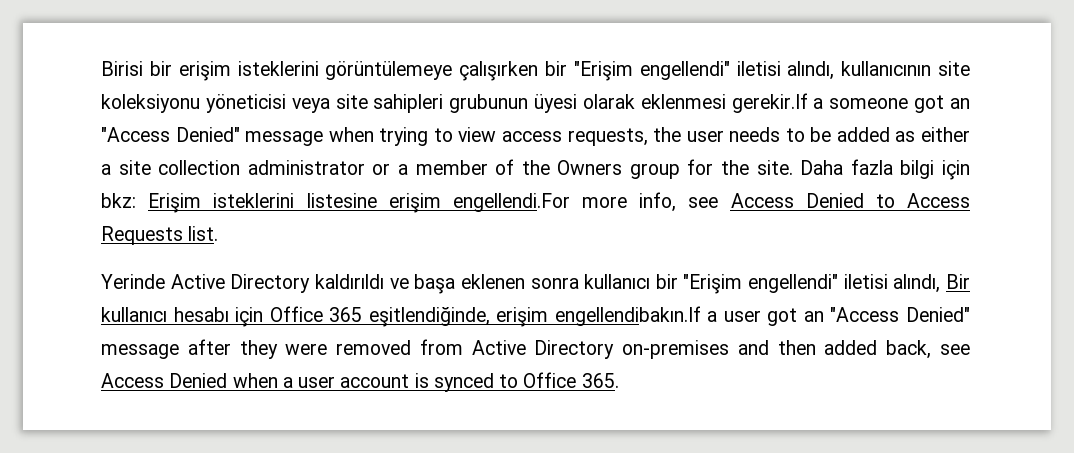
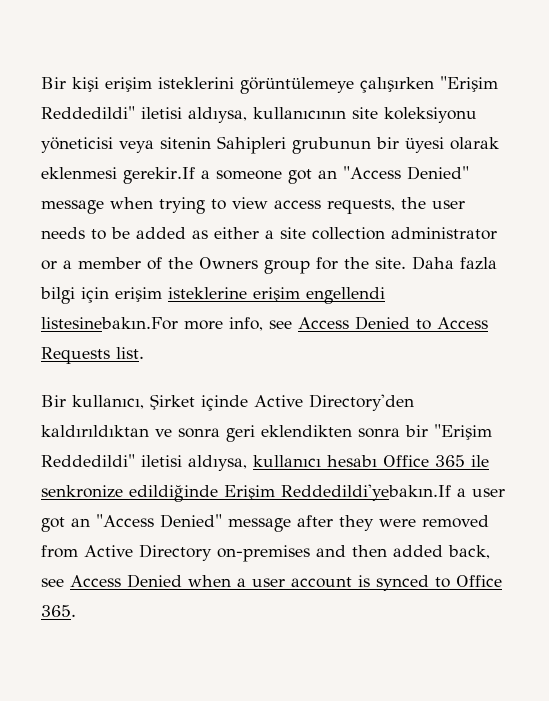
[101,61,172,76] Birisi bir -> [41,77,99,92] Bir kişi
[545,61,835,81] bir "Erişim engellendi" iletisi alındı, -> [440,76,498,92] [41,106,247,123] "Erişim Reddedildi" iletisi aldıysa,
[335,94,529,113] site sahipleri grubunun -> [160,136,399,154] sitenin Sahipleri grubunun bir
[101,193,570,213] bkz: Erişim isteklerini listesine erişim engellendi.For -> [115,287,385,304] [41,317,178,330] erişim isteklerine erişim engellendi listesinebakın.For
[101,274,970,294] Yerinde Active Directory kaldırıldı ve başa eklenen sonra kullanıcı bir "Erişim engellendi" iletisi alındı, Bir -> [41,394,414,411] [41,424,492,442] [41,454,247,471] Bir kullanıcı, Şirket içinde Active Directory'den kaldırıldıktan ve sonra geri eklendikten sonra bir "Erişim Reddedildi" iletisi aldıysa,
[235,307,264,327] için -> (377, 461) none
[368,306,701,327] eşitlendiğinde, erişim engellendibakın.If -> [471,455,489,467] [41,484,451,502] ile senkronize edildiğinde Erişim Reddedildi'yebakın.If

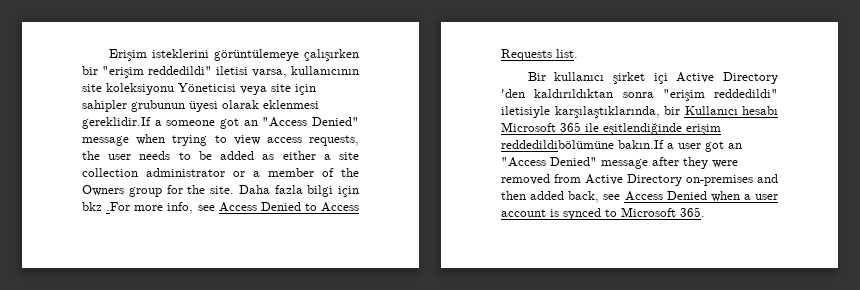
[41,76,498,94] [41,106,477,123] [41,136,399,154] Bir kişi erişim isteklerini görüntülemeye çalışırken "Erişim Reddedildi" iletisi aldıysa, kullanıcının site koleksiyonu yöneticisi veya sitenin Sahipleri grubunun bir -> [108,49,359,61] [82,66,359,78] [82,83,316,95] [82,100,185,112] Erişim isteklerini görüntülemeye çalışırken bir "erişim reddedildi" iletisi varsa, kullanıcının site koleksiyonu Yöneticisi veya site için sahipler grubunun
[123,167,195,184] gerekir.If -> [82,117,151,129] gereklidir.If
[115,287,385,304] [41,317,178,330] erişim isteklerine erişim engellendi listesinebakın.For -> [82,202,131,211] bkz .For
[72,394,414,411] [41,424,492,442] [41,454,489,471] [41,484,451,502] kullanıcı, Şirket içinde Active Directory'den kaldırıldıktan ve sonra geri eklendikten sonra bir "Erişim Reddedildi" iletisi aldıysa, kullanıcı hesabı Office 365 ile senkronize edildiğinde Erişim Reddedildi'yebakın.If -> [554,72,778,84] [501,89,778,101] [501,106,778,118] [501,122,721,135] [501,140,664,149] kullanıcı şirket içi Active Directory 'den kaldırıldıktan sonra "erişim reddedildi" iletisiyle karşılaştıklarında, bir Kullanıcı hesabı Microsoft 365 ile eşitlendiğinde erişim reddedildibölümüne bakın.If
[456,575,502,587] Office -> [621,207,676,217] Microsoft

